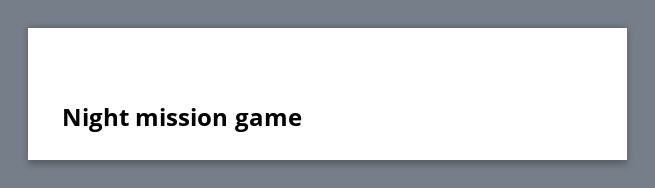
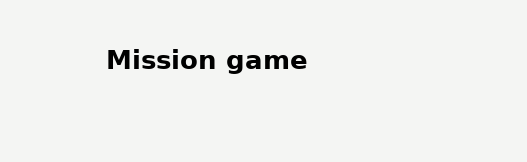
[62,108,229,132] Night mission -> [106,49,217,69] Mission

